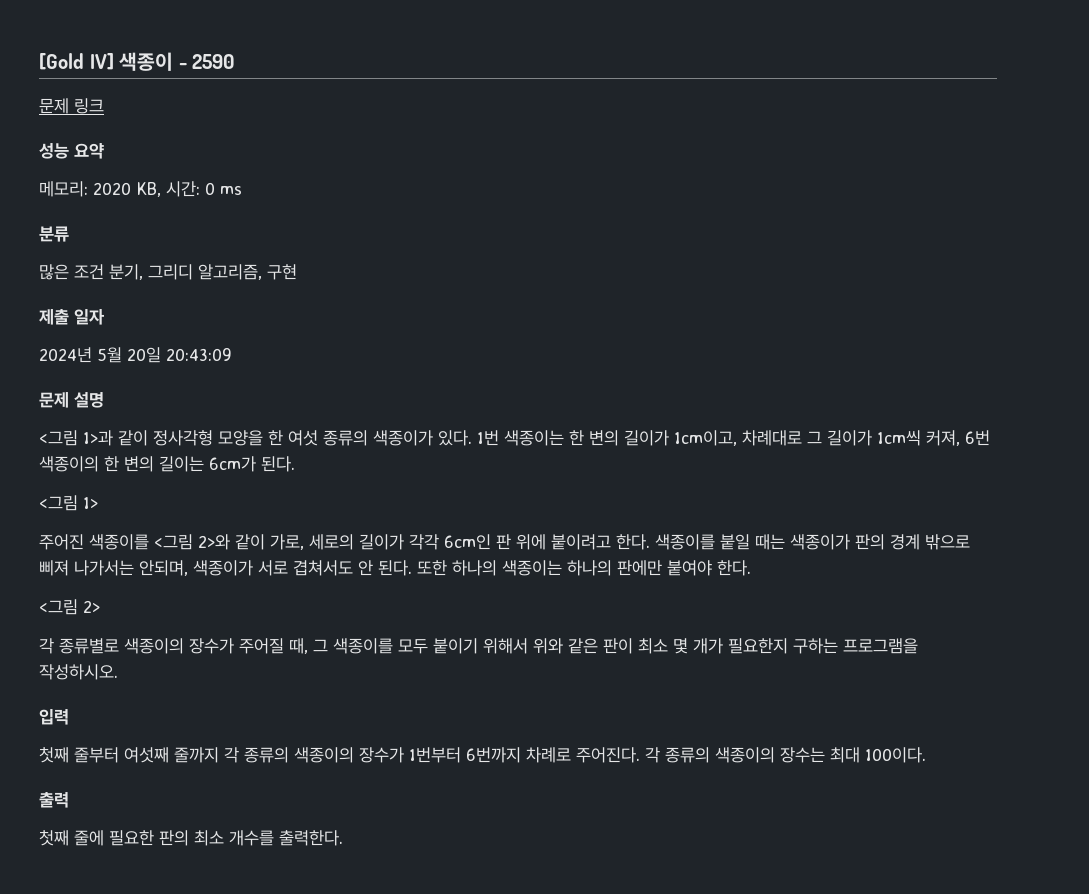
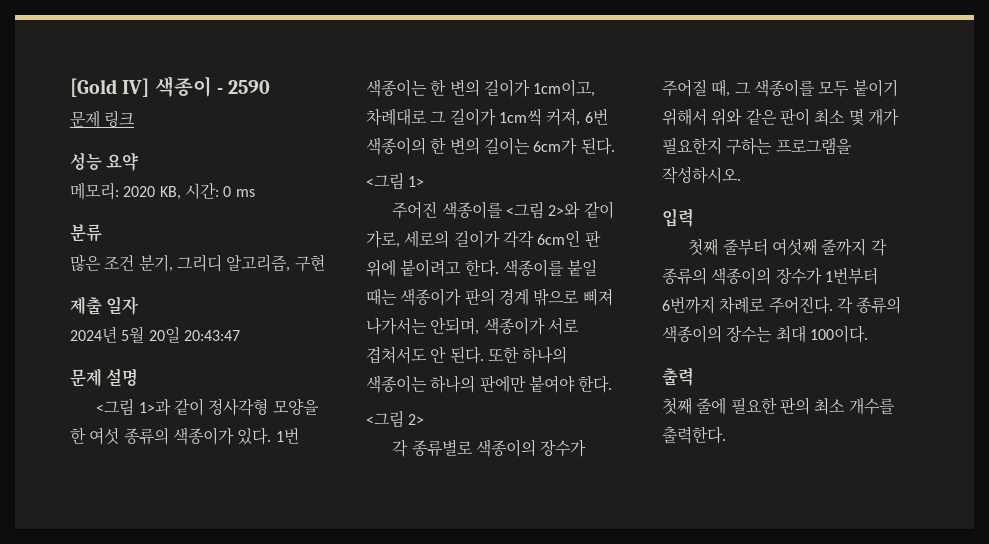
[166,348,232,361] 20:43:09 -> [183,330,240,341] 20:43:47

